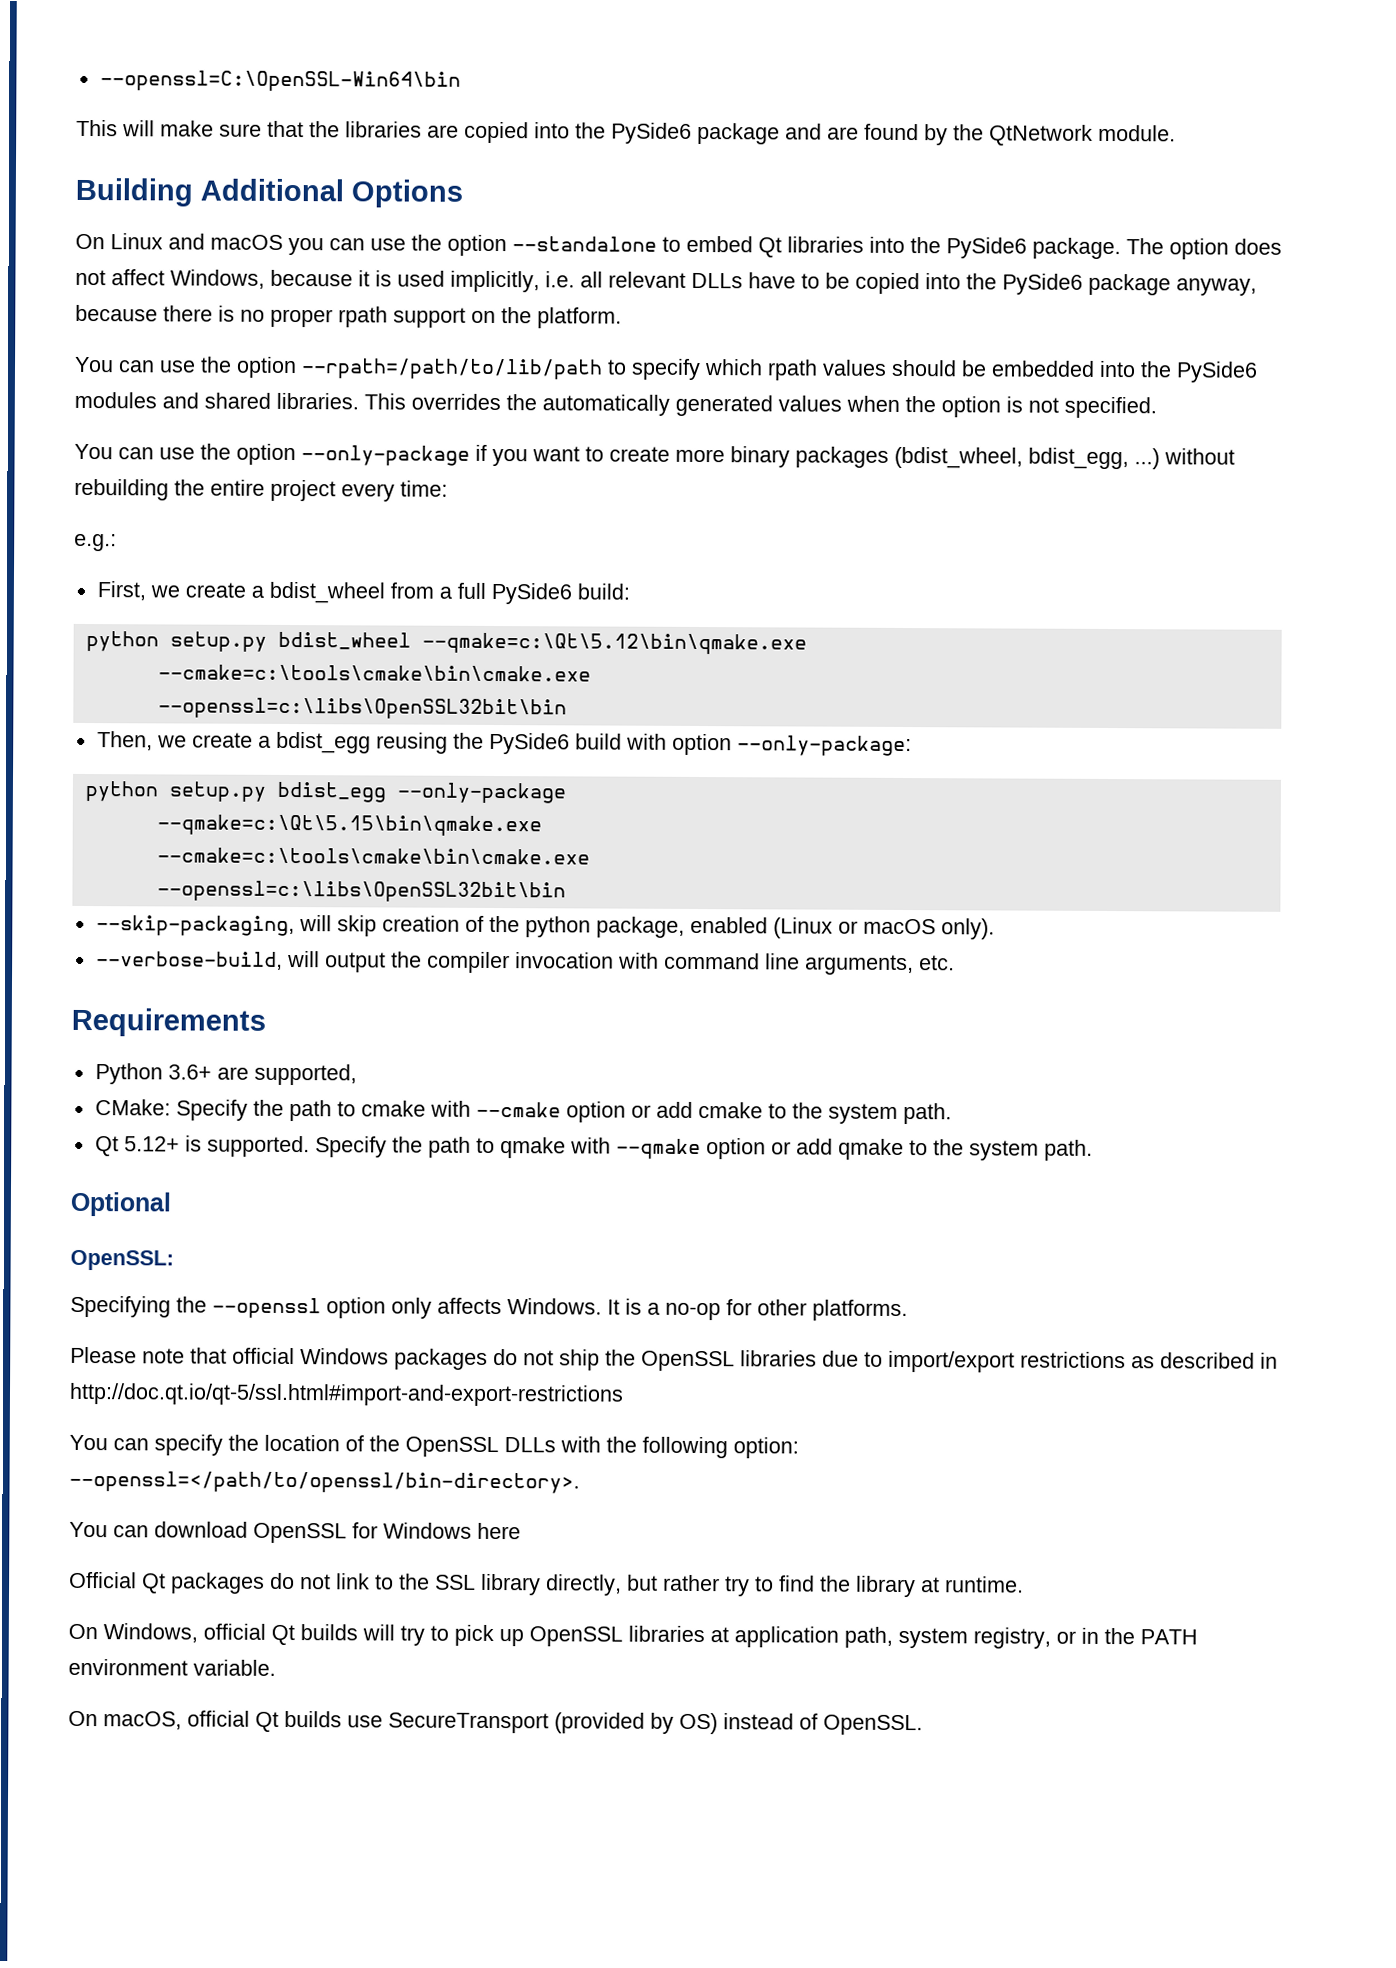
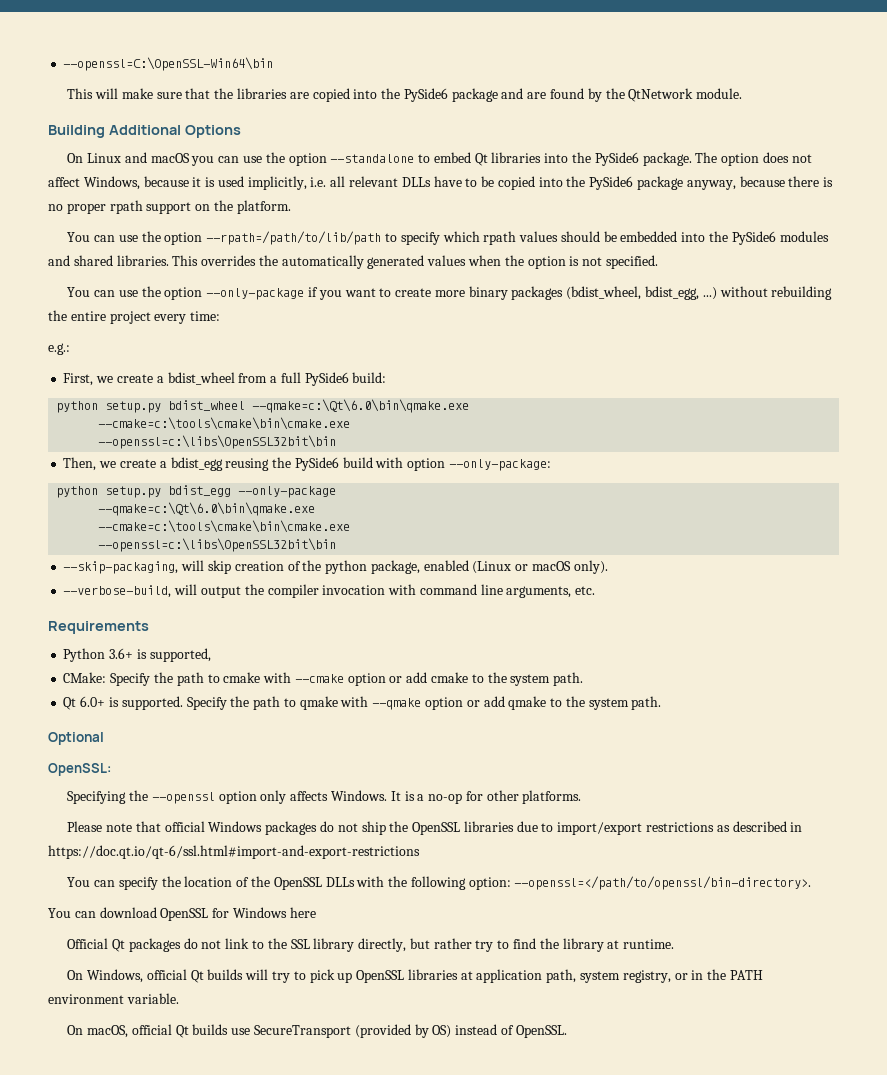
[421,632,807,655] --qmake=c:\Qt\5.12\bin\qmake.exe -> [252,399,470,413] --qmake=c:\Qt\6.0\bin\qmake.exe
[156,814,542,837] --qmake=c:\Qt\5.15\bin\qmake.exe -> [98,502,316,516] --qmake=c:\Qt\6.0\bin\qmake.exe
[216,1066,249,1080] are -> [136,649,147,659] is
[123,1136,180,1152] 5.12+ -> [80,696,106,707] 6.0+
[69,1382,624,1407] http://doc.qt.io/qt-5/ssl.html#import-and-export-restrictions -> [48,845,420,859] https://doc.qt.io/qt-6/ssl.html#import-and-export-restrictions

